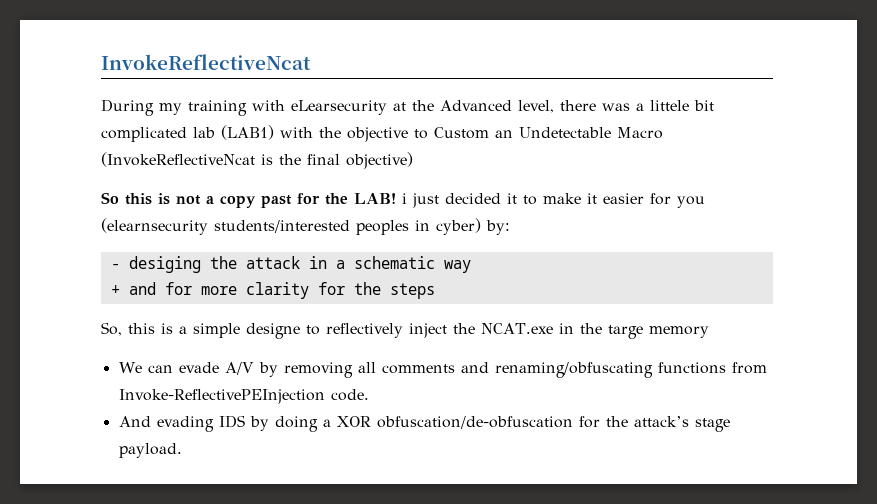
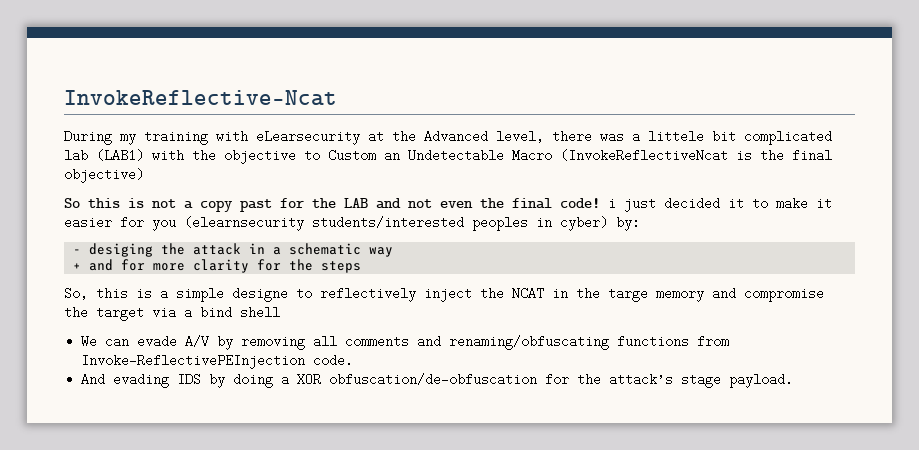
[101,54,311,70] InvokeReflectiveNcat -> [64,90,337,106] InvokeReflective-Ncat
[354,193,396,204] LAB! -> [344,198,600,209] LAB and not even the final code!
[481,323,553,334] NCAT.exe -> [512,287,544,300] NCAT
(709, 332) none -> [712,287,824,302] [64,306,280,321] and compromise the target via a bind shell

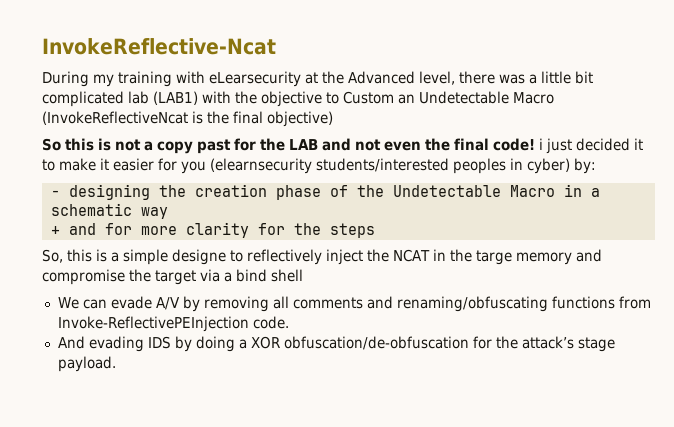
[648,130,704,143] littele -> [541,71,571,84] little
[89,243,242,257] desiging the attack -> [68,184,555,200] designing the creation phase of the Undetectable Macro

